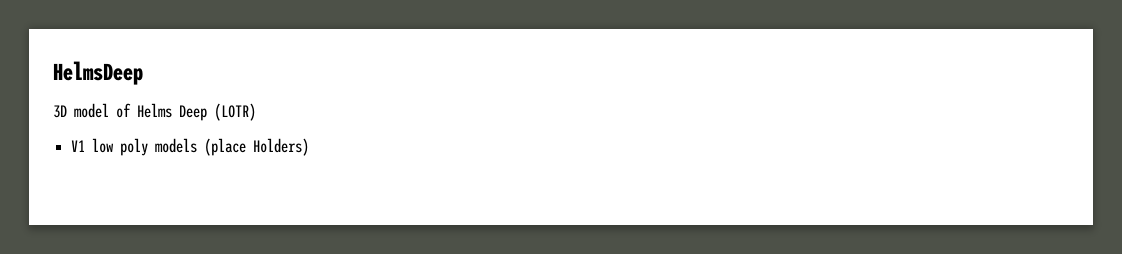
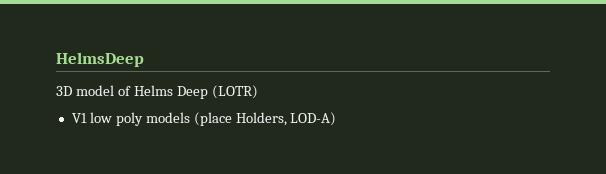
[253,138,310,156] Holders) -> [235,112,337,126] Holders, LOD-A)

